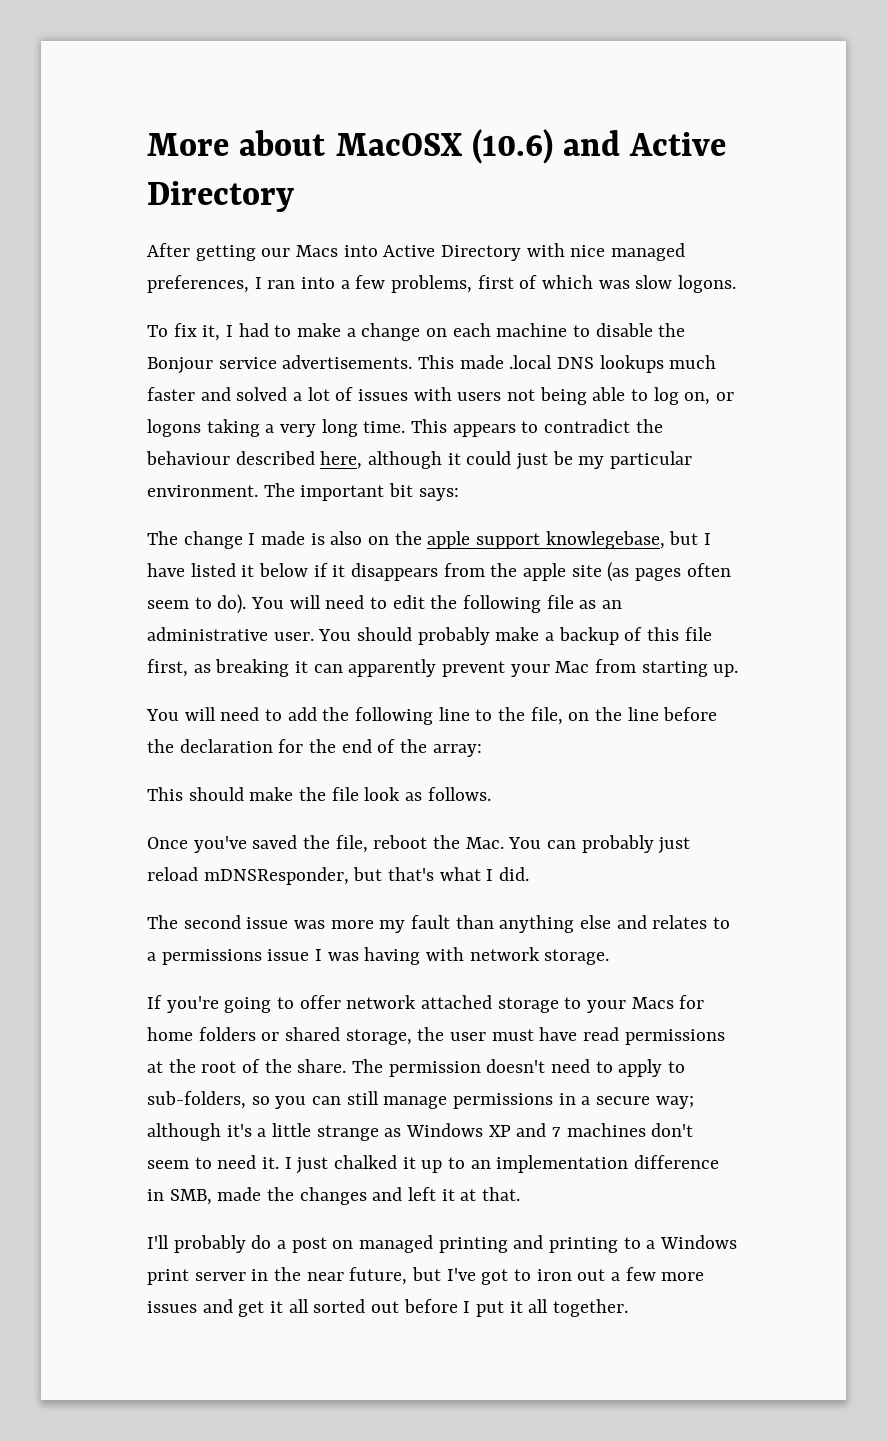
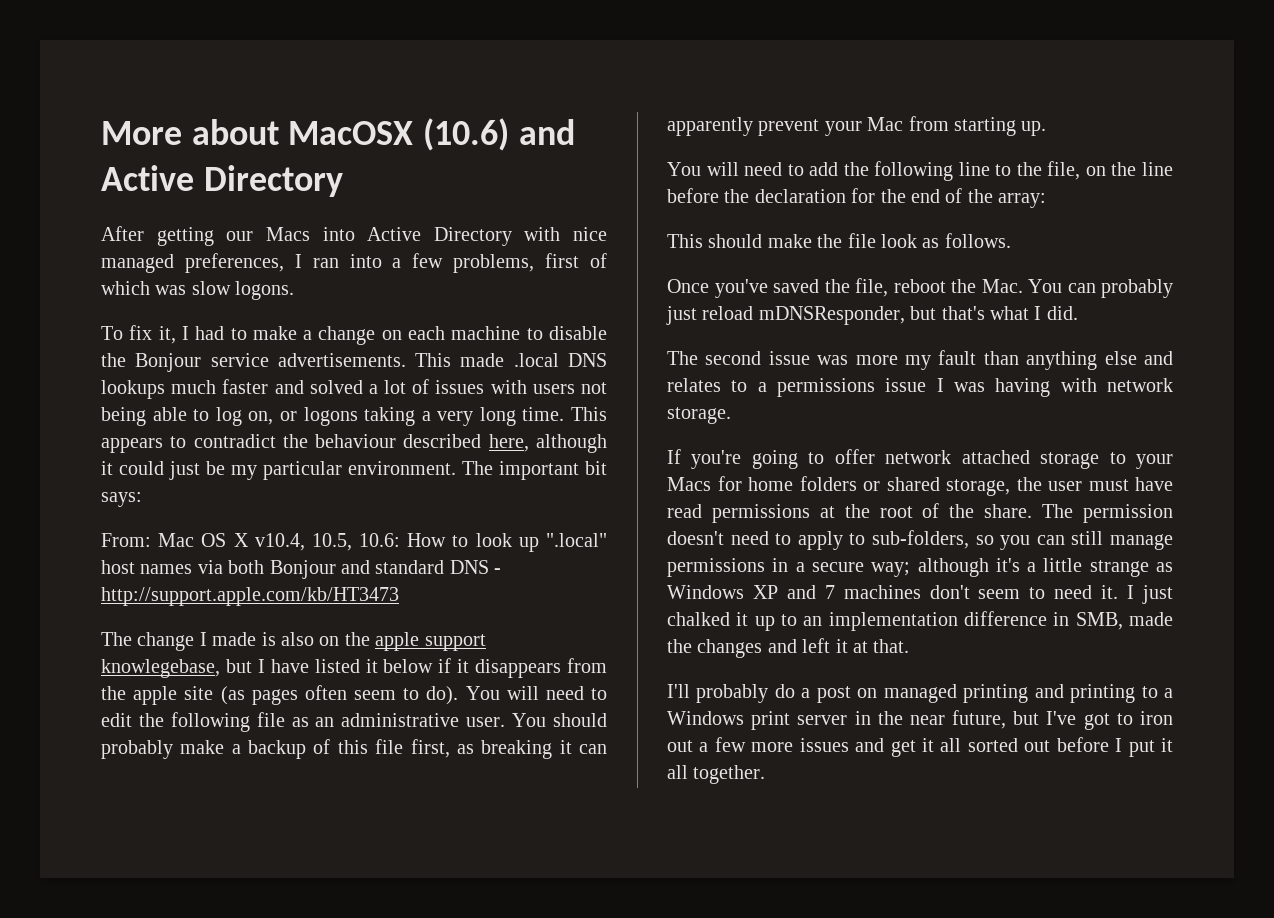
(459, 494) none -> [101,533,607,552] [101,560,502,579] [101,587,399,606] // From: Mac OS X v10.4, 10.5, 10.6: How to look up ".local" host names via both Bonjour and standard DNS - http://support.apple.com/kb/HT3473

